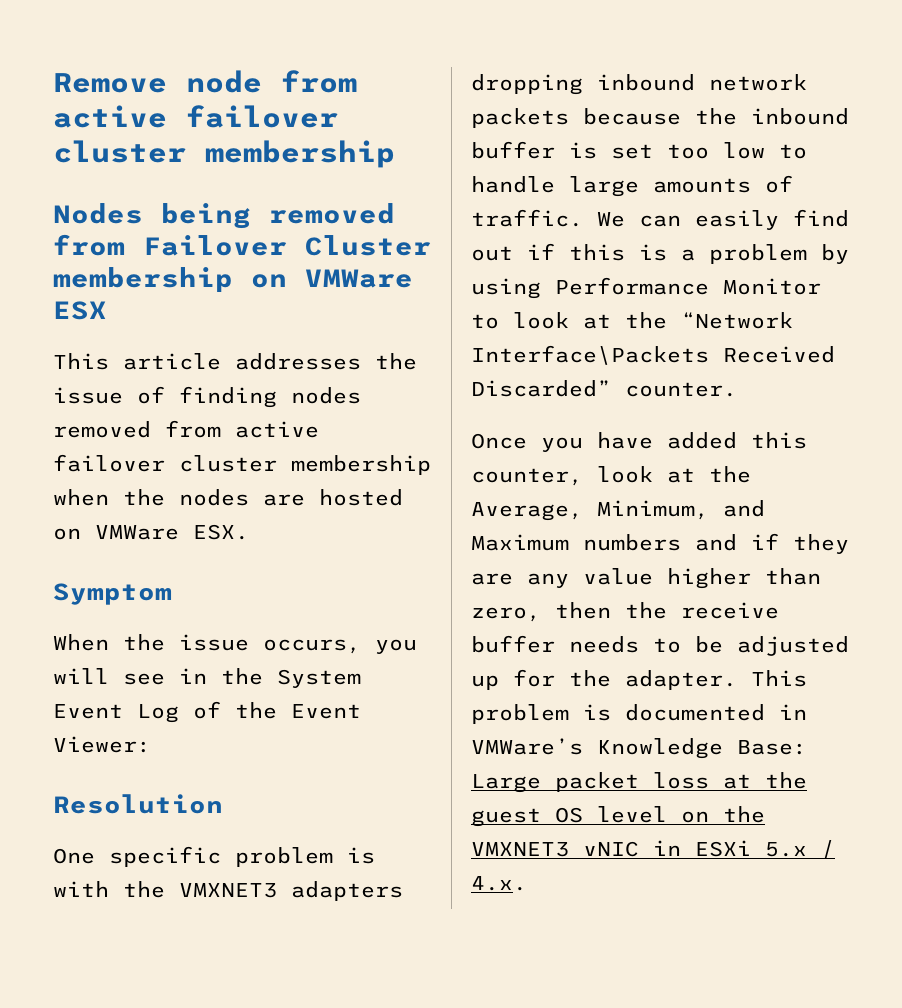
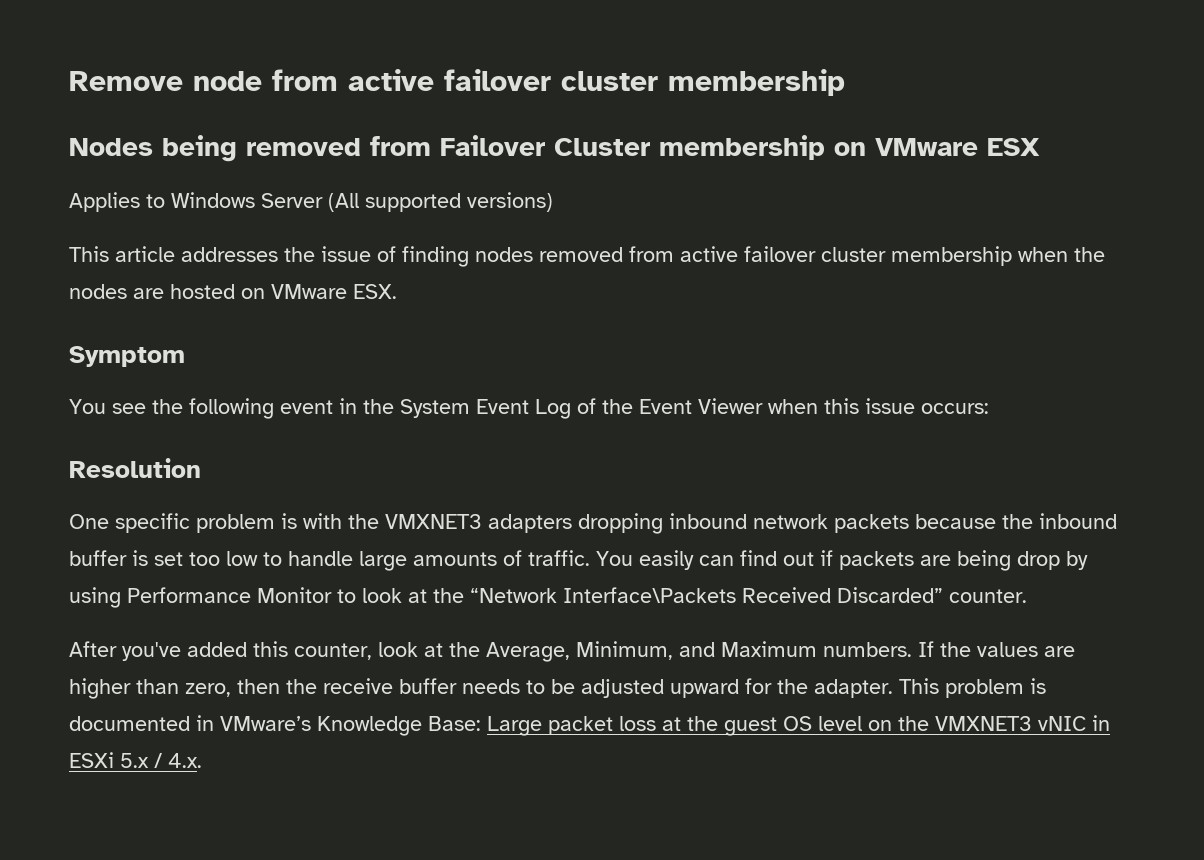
[305,269,413,288] VMWare -> [875,138,978,156] VMware
(107, 310) none -> [69,192,553,212] // Applies to Windows Server (All supported versions)
[95,525,179,540] VMWare -> [271,284,347,299] VMware
[53,634,417,654] [53,668,165,685] When the issue occurs, you will see -> [69,398,333,419] You see the following event
[53,736,151,753] Viewer: -> [698,398,989,414] Viewer when this issue occurs:
[597,209,849,230] [471,243,807,264] We can easily find out if this is a problem -> [596,550,1060,571] You easily can find out if packets are being drop
[471,432,653,452] Once you have -> [69,641,181,661] After you've
[583,533,849,554] [471,568,653,588] numbers and if they are any value -> [823,641,1075,657] numbers. If the values are
[471,675,499,690] up -> [670,679,739,698] upward
[471,738,583,755] VMWare’s -> [220,716,311,731] VMware’s

